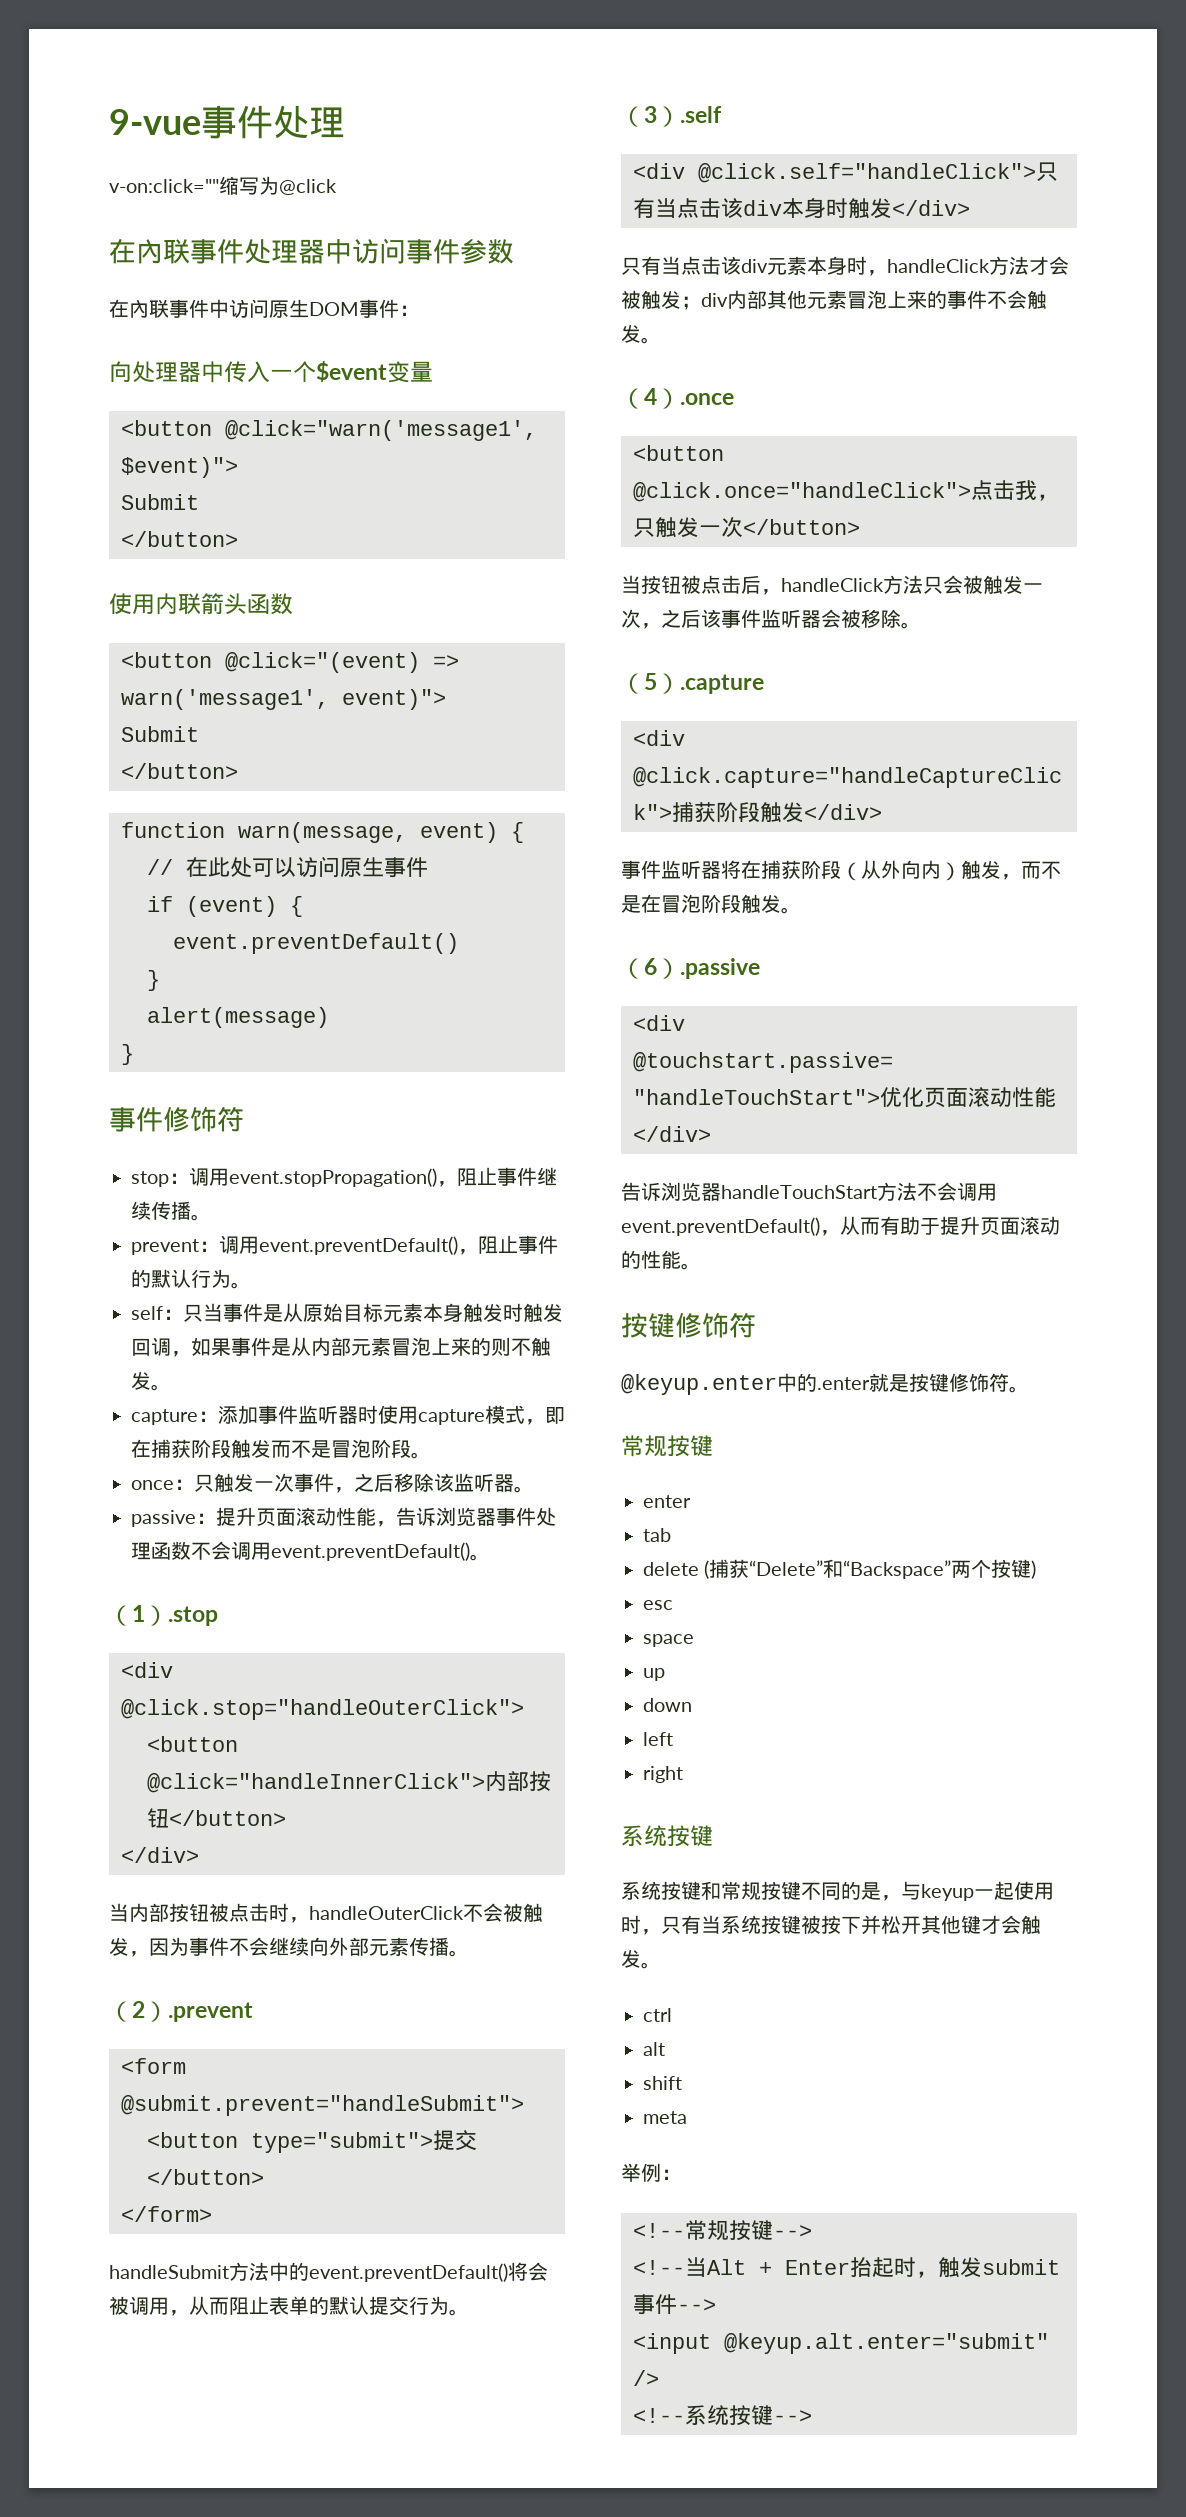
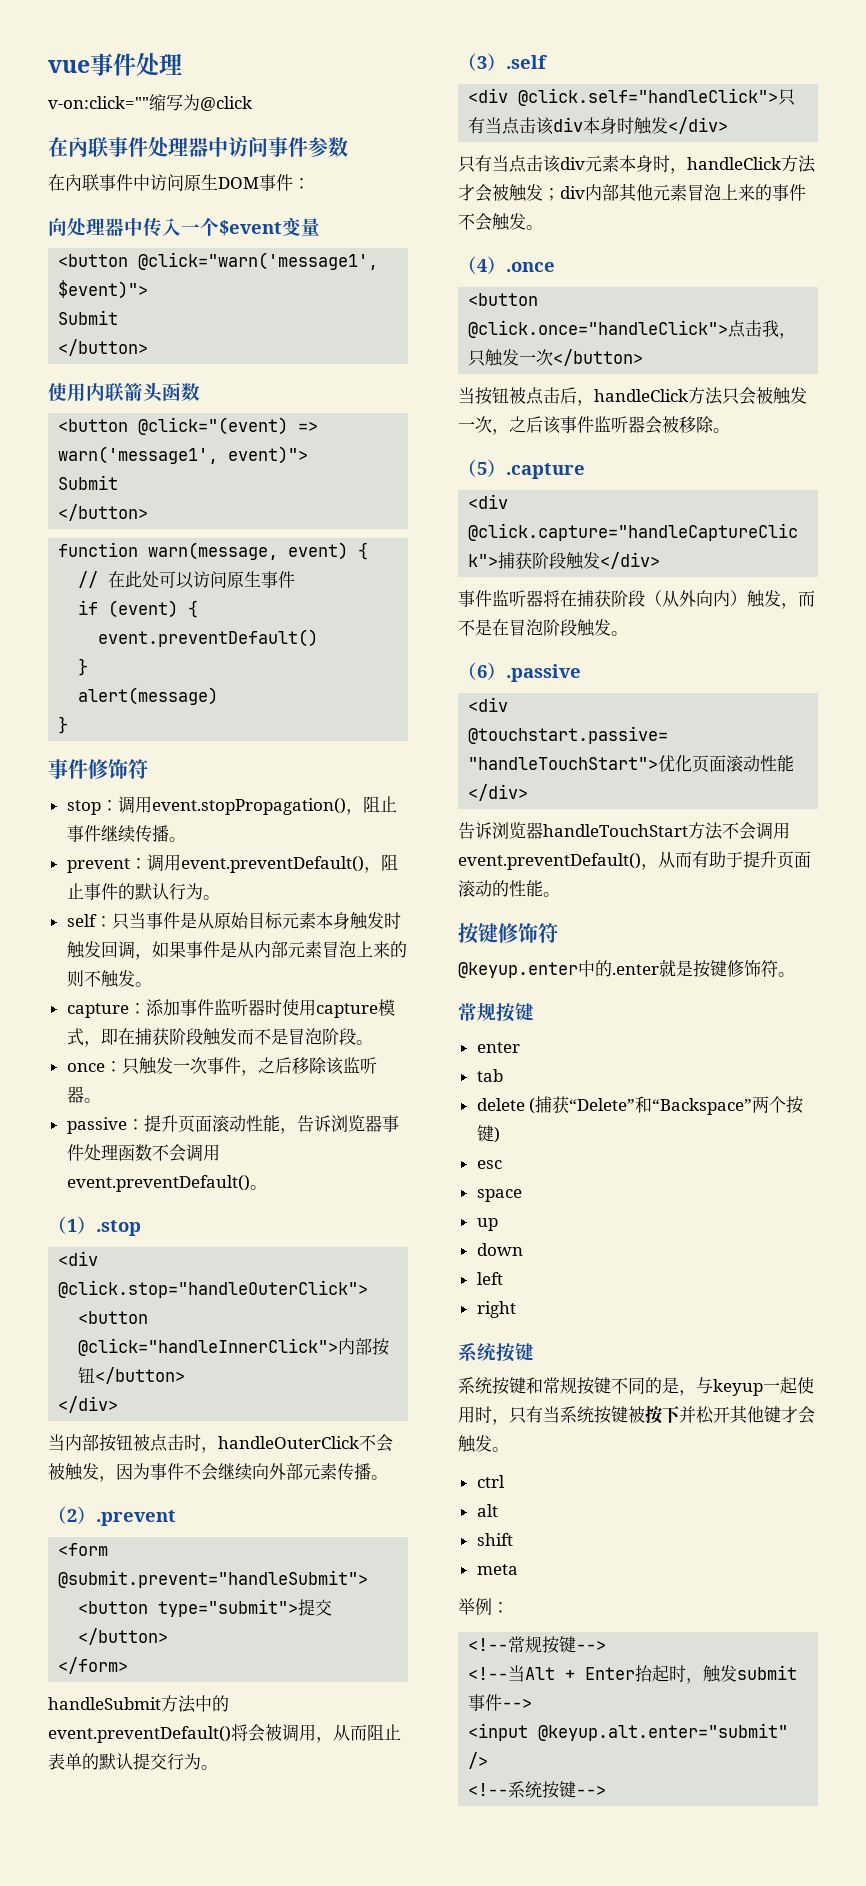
[109,109,201,135] 9-vue -> [48,60,90,73] vue

